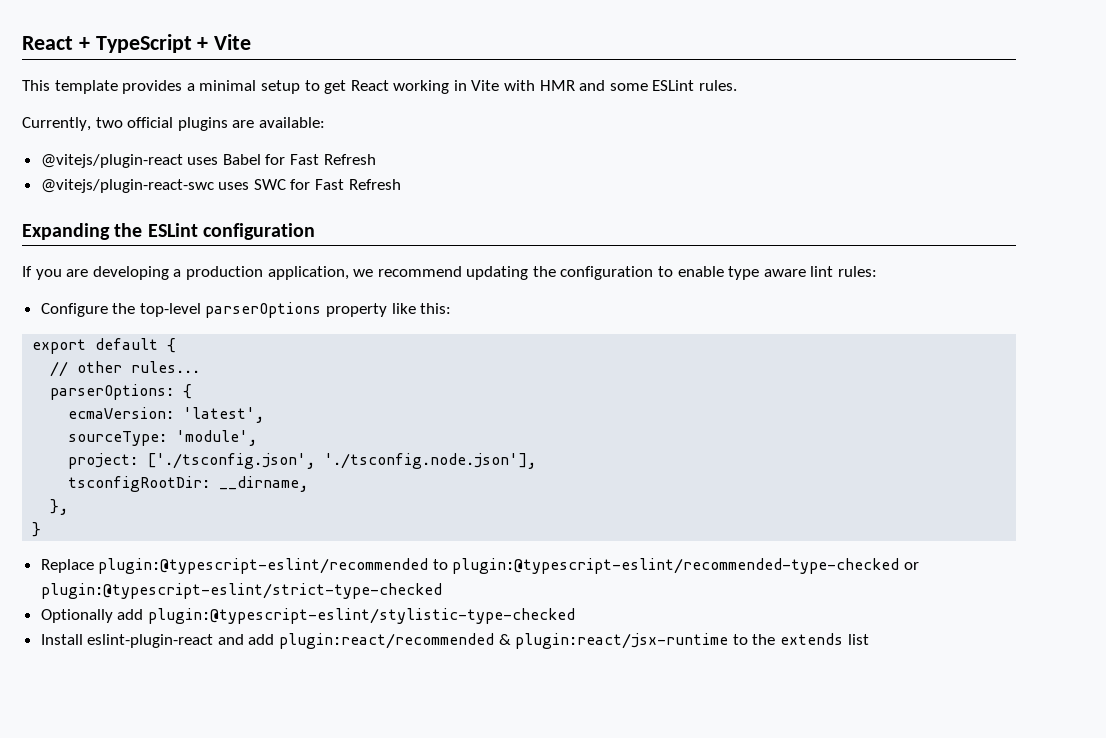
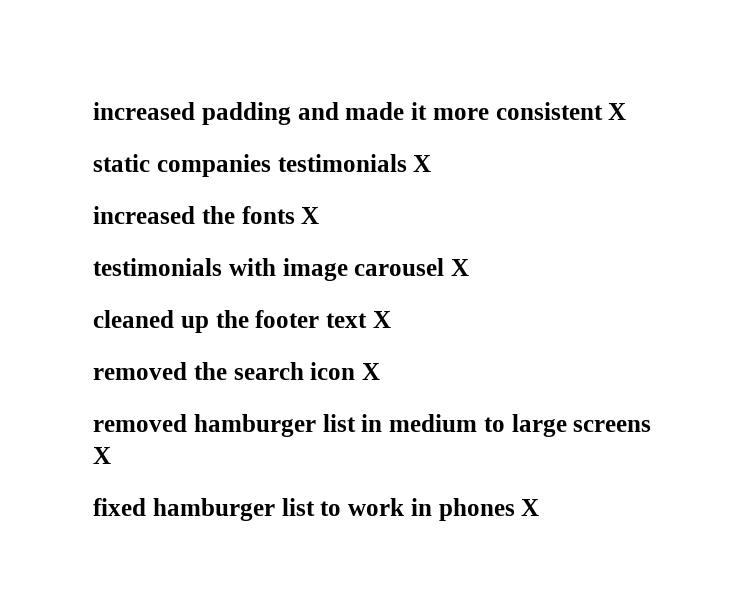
[22,34,252,53] [22,80,738,94] [22,117,325,131] [40,154,376,168] [40,179,401,193] [22,223,316,240] [22,266,878,280] [40,302,452,318] [32,338,177,354] [50,361,201,377] [50,384,193,400] [68,407,265,423] [68,430,258,446] [68,453,537,469] [68,476,309,492] [50,499,69,515] [32,522,42,537] [40,558,920,574] [40,583,442,599] [40,608,575,624] [40,633,869,649] React + TypeScript + Vite // This template provides a minimal setup to get React working in Vite with HMR and some ESLint rules. // Currently, two official plugins are available: // @vitejs/plugin-react uses Babel for Fast Refresh // @vitejs/plugin-react-swc uses SWC for Fast Refresh // Expanding the ESLint configuration // If you are developing a production application, we recommend updating the configuration to enable type aware lint rules: // Configure the top-level parserOptions property like this: // export default { // // other rules... // parserOptions: { // ecmaVersion: 'latest', // sourceType: 'module', // project: ['./tsconfig.json', './tsconfig.node.json'], // tsconfigRootDir: __dirname, // }, // } // Replace plugin:@typescript-eslint/recommended to plugin:@typescript-eslint/recommended-type-checked or plugin:@typescript-eslint/strict-type-checked // Optionally add plugin:@typescript-eslint/stylistic-type-checked // Install eslint-plugin-react and add plugin:react/recommended & plugin:react/jsx-runtime to the extends list -> [93,102,627,125] [93,154,432,177] [93,206,320,224] [93,258,469,281] [93,310,391,333] [93,362,380,380] [93,414,652,437] [93,447,111,464] [93,498,540,521] increased padding and made it more consistent X // static companies testimonials X // increased the fonts X // testimonials with image carousel X // cleaned up the footer text X // removed the search icon X // removed hamburger list in medium to large screens X // fixed hamburger list to work in phones X

